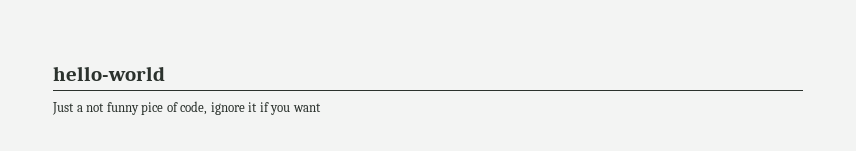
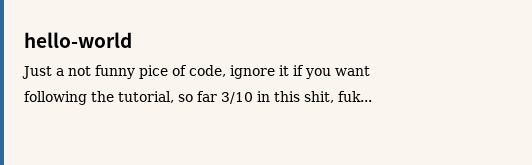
(321, 107) none -> [24,91,372,105] // following the tutorial, so far 3/10 in this shit, fuk...

